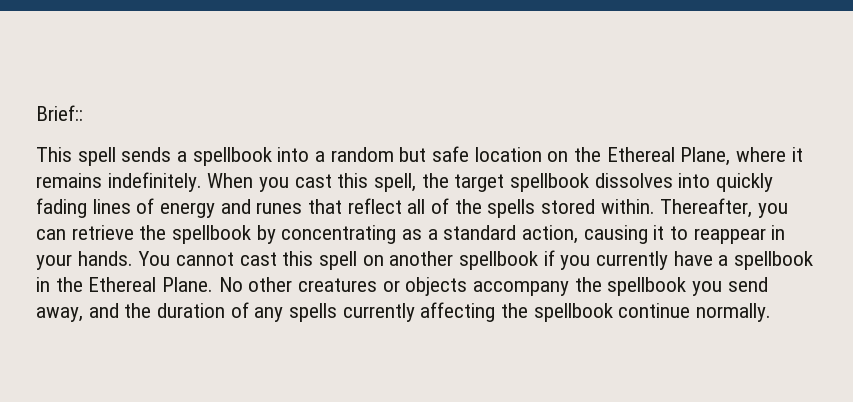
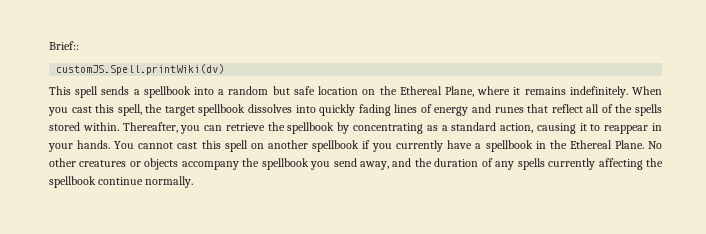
(83, 113) none -> [56,64,225,75] // customJS.Spell.printWiki(dv)

